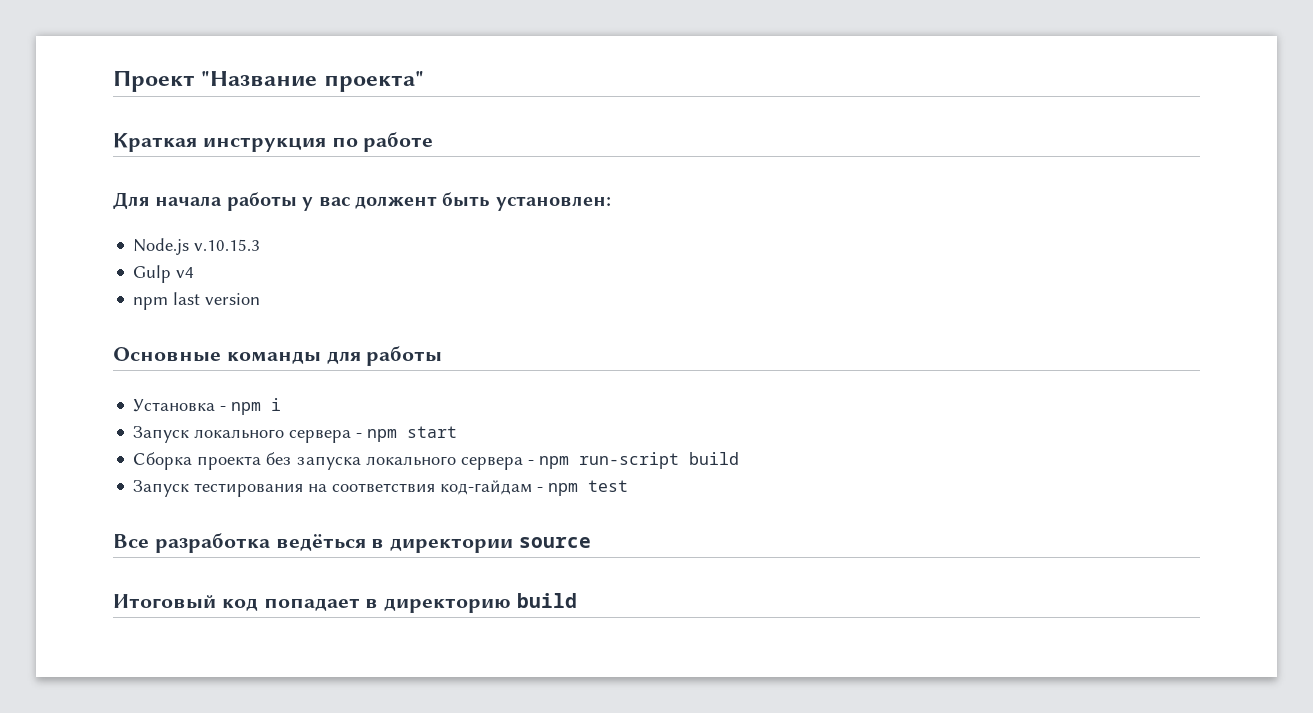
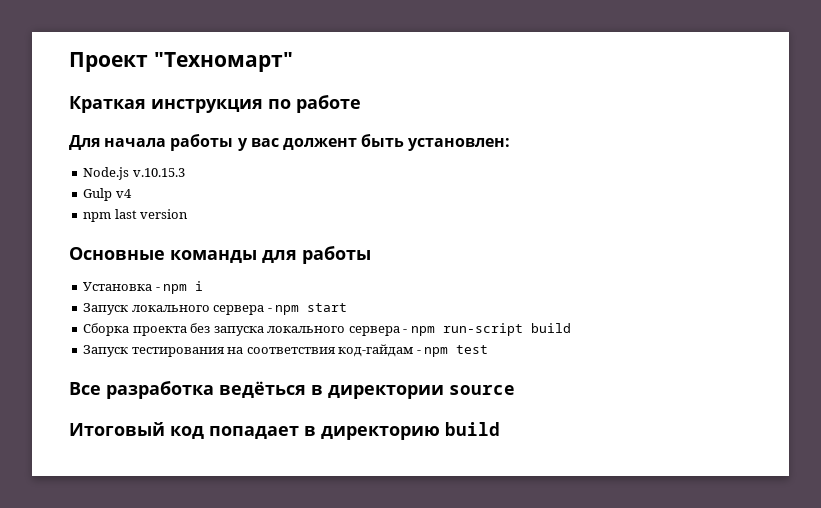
[201,71,424,92] "Название проекта" -> [153,52,293,72] "Техномарт"

